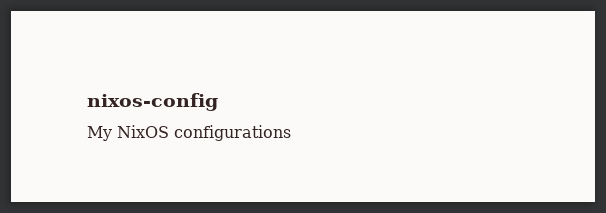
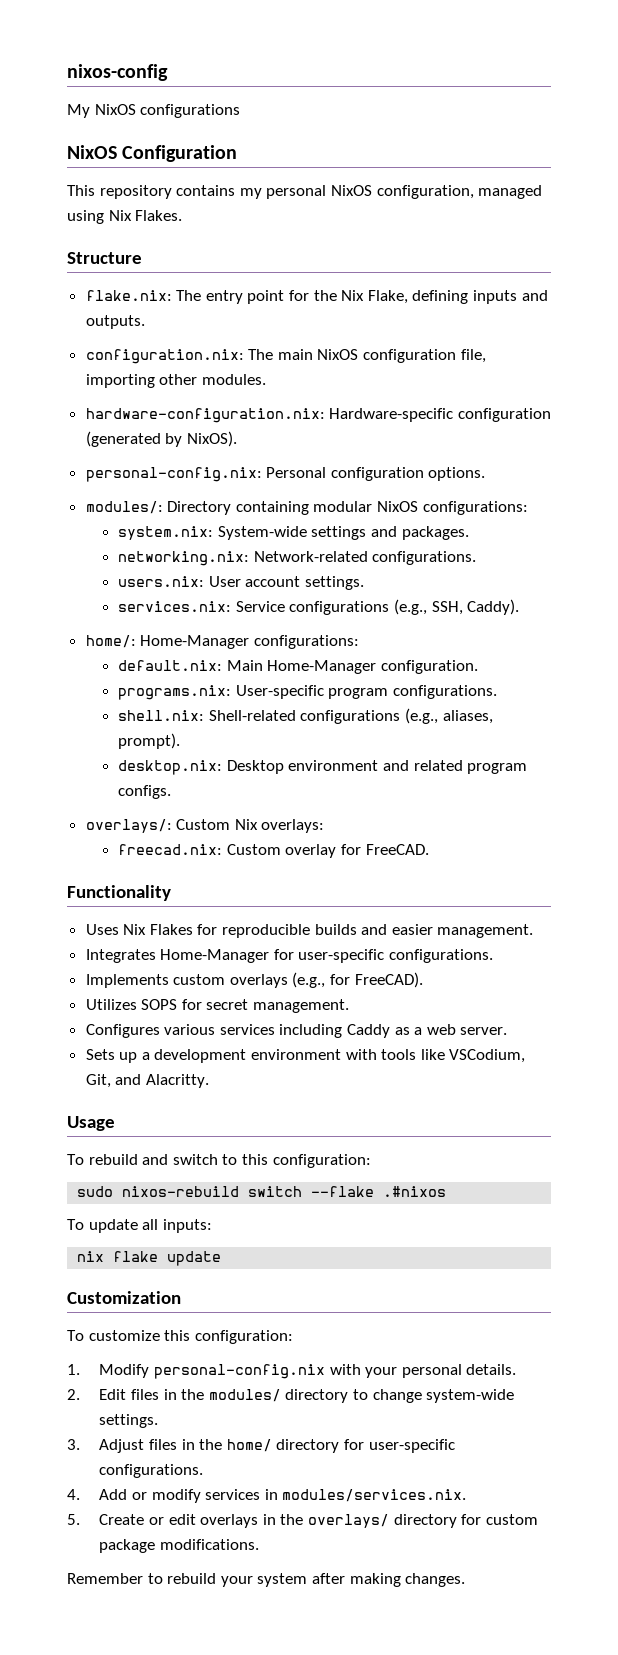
(291, 133) none -> [67,145,238,162] [67,185,543,199] [67,210,183,224] [67,252,142,264] [85,290,548,304] [85,315,145,329] [85,349,486,364] [85,374,266,388] [85,408,551,423] [85,431,237,447] [85,467,486,482] [85,501,528,515] [118,526,469,540] [118,551,477,566] [118,576,364,590] [118,599,520,615] [85,635,359,649] [118,660,478,674] [118,685,497,700] [118,708,493,724] [118,733,181,749] [118,760,528,775] [118,785,172,799] [85,819,325,833] [118,844,429,858] [67,885,171,901] [85,924,534,938] [85,949,494,963] [85,972,423,988] [85,999,350,1013] [85,1024,508,1038] [85,1049,526,1063] [85,1074,209,1088] [67,1116,115,1131] [67,1154,371,1168] [77,1186,447,1197] [67,1219,212,1233] [77,1251,222,1266] [67,1291,181,1304] [67,1330,293,1344] [67,1364,517,1379] [67,1389,515,1403] [99,1414,159,1428] [67,1439,455,1453] [99,1464,204,1478] [67,1489,467,1503] [67,1514,538,1528] [99,1539,260,1553] [67,1573,466,1587] // NixOS Configuration // This repository contains my personal NixOS configuration, managed using Nix Flakes. // Structure // flake.nix: The entry point for the Nix Flake, defining inputs and outputs. // configuration.nix: The main NixOS configuration file, importing other modules. // hardware-configuration.nix: Hardware-specific configuration (generated by NixOS). // personal-config.nix: Personal configuration options. // modules/: Directory containing modular NixOS configurations: // system.nix: System-wide settings and packages. // networking.nix: Network-related configurations. // users.nix: User account settings. // services.nix: Service configurations (e.g., SSH, Caddy). // home/: Home-Manager configurations: // default.nix: Main Home-Manager configuration. // programs.nix: User-specific program configurations. // shell.nix: Shell-related configurations (e.g., aliases, prompt). // desktop.nix: Desktop environment and related program configs. // overlays/: Custom Nix overlays: // freecad.nix: Custom overlay for FreeCAD. // Functionality // Uses Nix Flakes for reproducible builds and easier management. // Integrates Home-Manager for user-specific configurations. // Implements custom overlays (e.g., for FreeCAD). // Utilizes SOPS for secret management. // Configures various services including Caddy as a web server. // Sets up a development environment with tools like VSCodium, Git, and Alacritty. // Usage // To rebuild and switch to this configuration: // sudo nixos-rebuild switch --flake .#nixos // To update all inputs: // nix flake update // Customization // To customize this configuration: // 1. Modify personal-config.nix with your personal details. // 2. Edit files in the modules/ directory to change system-wide settings. // 3. Adjust files in the home/ directory for user-specific configurations. // 4. Add or modify services in modules/services.nix. // 5. Create or edit overlays in the overlays/ directory for custom package modifications. // Remember to rebuild your system after making changes.

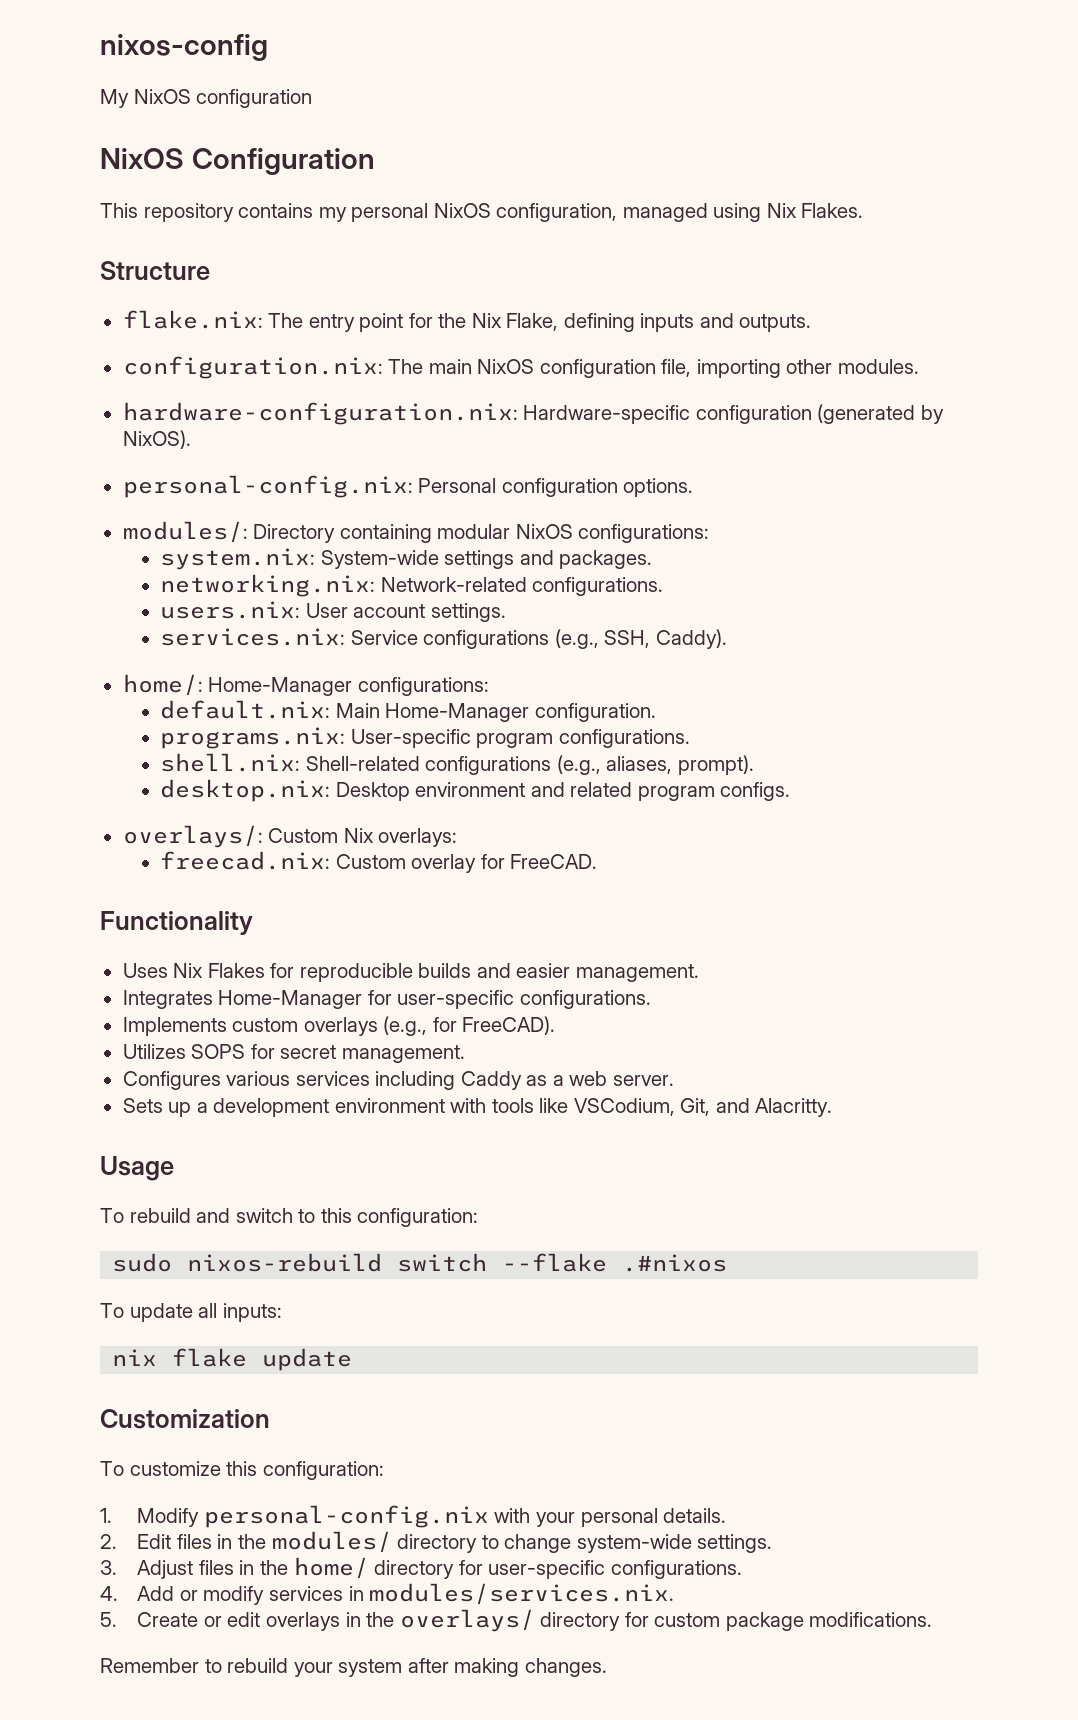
[140,104,241,118] configurations -> [196,89,313,108] configuration

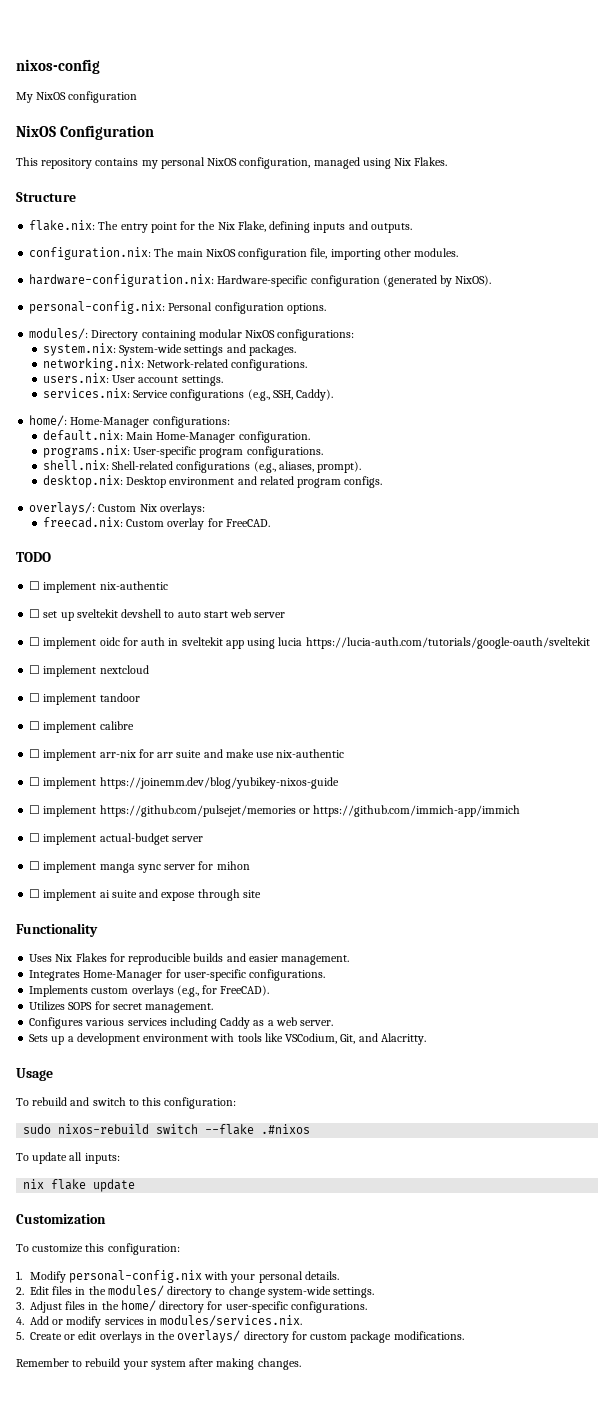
(598, 861) none -> [16,552,51,562] [29,581,168,593] [29,609,286,621] [29,637,590,649] [29,665,149,677] [29,693,140,705] [29,721,134,733] [29,749,345,761] [29,777,339,789] [29,805,521,817] [29,833,203,845] [29,861,250,873] [29,889,261,901] // TODO // ☐ implement nix-authentic // ☐ set up sveltekit devshell to auto start web server // ☐ implement oidc for auth in sveltekit app using lucia https://lucia-auth.com/tutorials/google-oauth/sveltekit // ☐ implement nextcloud // ☐ implement tandoor // ☐ implement calibre // ☐ implement arr-nix for arr suite and make use nix-authentic // ☐ implement https://joinemm.dev/blog/yubikey-nixos-guide // ☐ implement https://github.com/pulsejet/memories or https://github.com/immich-app/immich // ☐ implement actual-budget server // ☐ implement manga sync server for mihon // ☐ implement ai suite and expose through site

